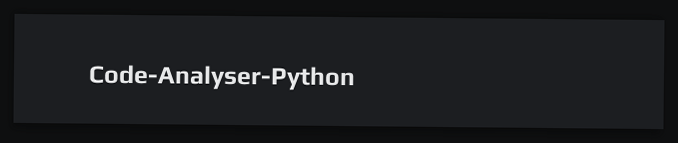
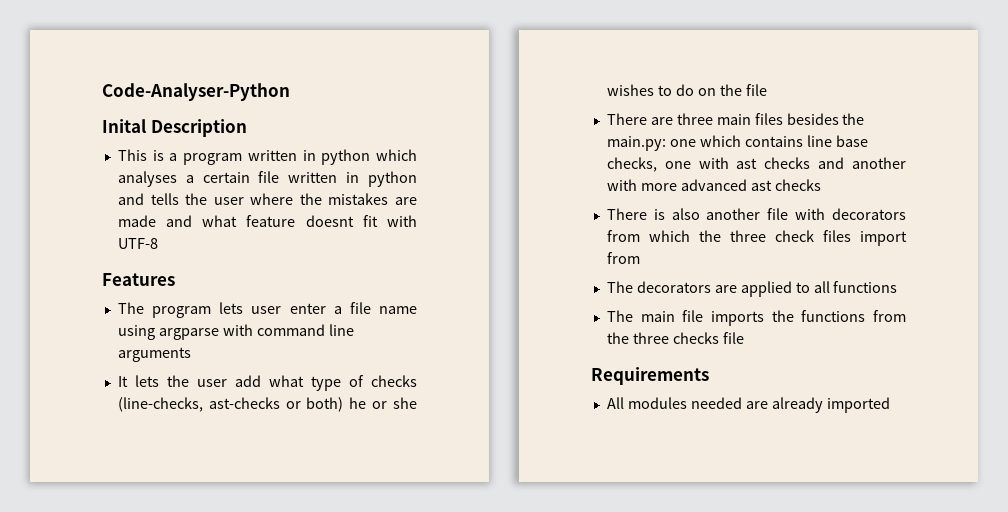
(356, 78) none -> [102,119,247,137] [117,149,418,165] [117,171,417,187] [117,193,417,205] [117,215,418,227] [117,238,158,249] [102,273,175,286] [117,302,417,318] [117,324,354,340] [117,347,191,362] [117,375,417,391] [117,397,417,412] [606,84,767,96] [606,113,865,125] [606,135,868,151] [606,157,906,172] [606,179,821,191] [606,208,906,220] [606,230,907,246] [606,252,640,264] [606,281,898,297] [606,310,906,326] [606,332,744,344] [591,367,709,385] [606,397,890,413] // Inital Description // This is a program written in python which analyses a certain file written in python and tells the user where the mistakes are made and what feature doesnt fit with UTF-8 // Features // The program lets user enter a file name using argparse with command line arguments // It lets the user add what type of checks (line-checks, ast-checks or both) he or she wishes to do on the file // There are three main files besides the main.py: one which contains line base checks, one with ast checks and another with more advanced ast checks // There is also another file with decorators from which the three check files import from // The decorators are applied to all functions // The main file imports the functions from the three checks file // Requirements // All modules needed are already imported

